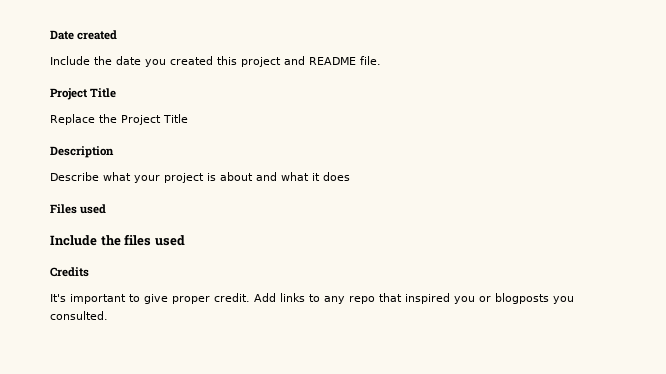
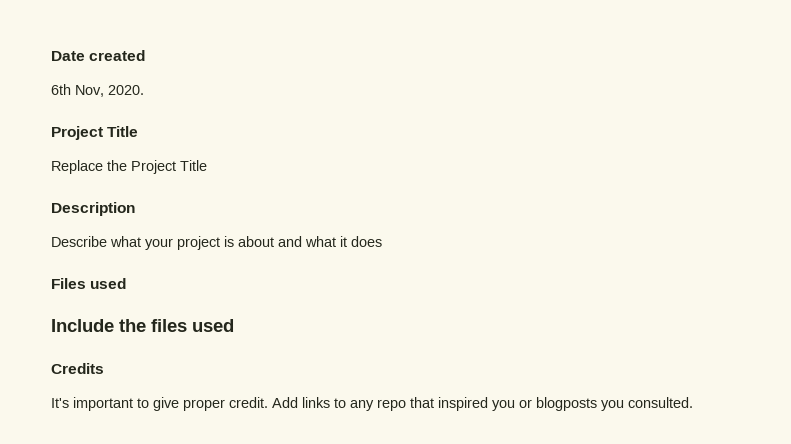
[50,56,381,67] Include the date you created this project and README file. -> [51,84,144,97] 6th Nov, 2020.

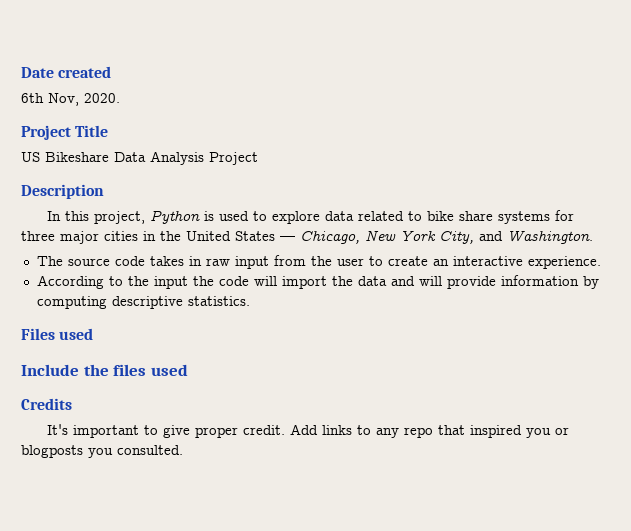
[51,160,207,174] Replace the Project Title -> [21,151,258,165] US Bikeshare Data Analysis Project
[51,236,382,250] Describe what your project is about and what it does -> [47,210,575,224] [21,230,593,244] [36,255,601,269] [36,275,599,289] [36,296,250,309] In this project, Python is used to explore data related to bike share systems for three major cities in the United States — Chicago, New York City, and Washington. // The source code takes in raw input from the user to create an interactive experience. // According to the input the code will import the data and will provide information by computing descriptive statistics.

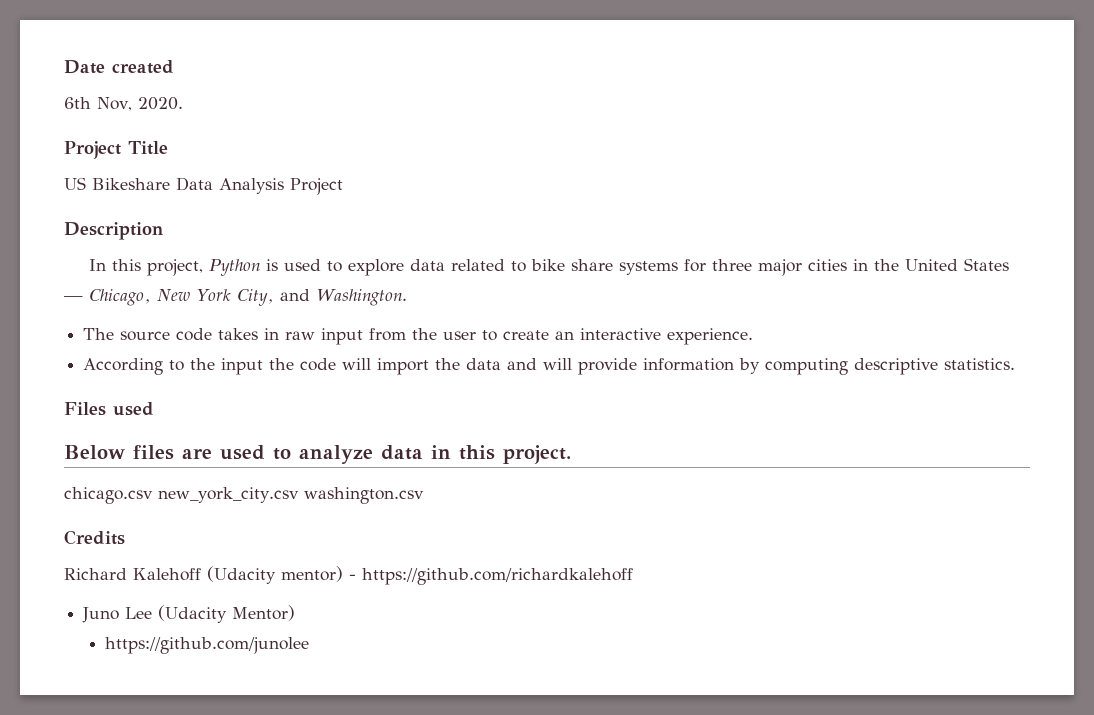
[21,364,188,376] [21,398,72,410] [47,424,570,438] [21,445,183,458] Include the files used // Credits // It's important to give proper credit. Add links to any repo that inspired you or blogposts you consulted. -> [64,445,571,464] [64,487,424,504] [64,530,125,545] [64,566,633,585] [82,605,296,623] [105,637,310,654] Below files are used to analyze data in this project. // chicago.csv new_york_city.csv washington.csv // Credits // Richard Kalehoff (Udacity mentor) - https://github.com/richardkalehoff // Juno Lee (Udacity Mentor) // https://github.com/junolee

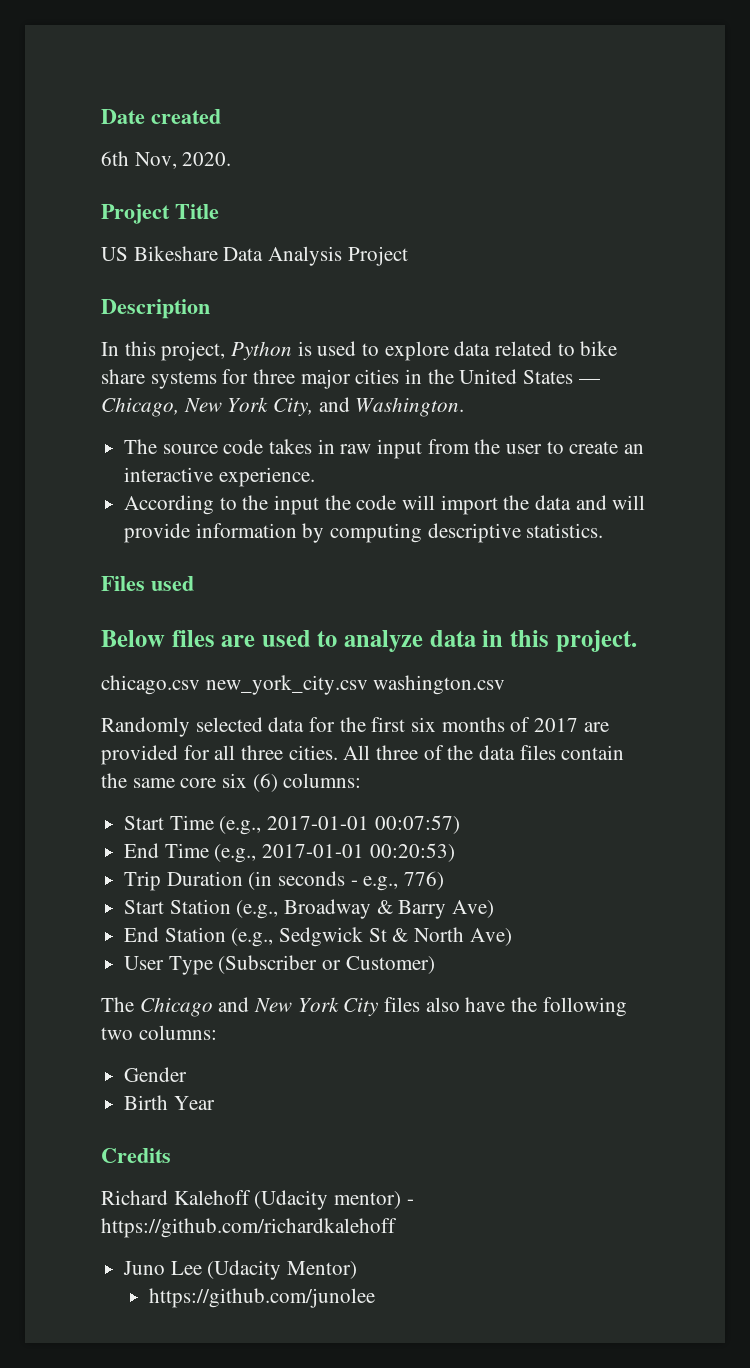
(424, 495) none -> [101,717,609,737] [101,745,625,765] [101,773,362,792] [124,815,460,835] [124,843,455,863] [124,871,445,891] [124,899,495,919] [124,927,512,947] [124,955,435,975] [101,997,627,1017] [101,1025,217,1040] [124,1067,188,1082] [124,1095,215,1110] // Randomly selected data for the first six months of 2017 are provided for all three cities. All three of the data files contain the same core six (6) columns: // Start Time (e.g., 2017-01-01 00:07:57) // End Time (e.g., 2017-01-01 00:20:53) // Trip Duration (in seconds - e.g., 776) // Start Station (e.g., Broadway & Barry Ave) // End Station (e.g., Sedgwick St & North Ave) // User Type (Subscriber or Customer) // The Chicago and New York City files also have the following two columns: // Gender // Birth Year

